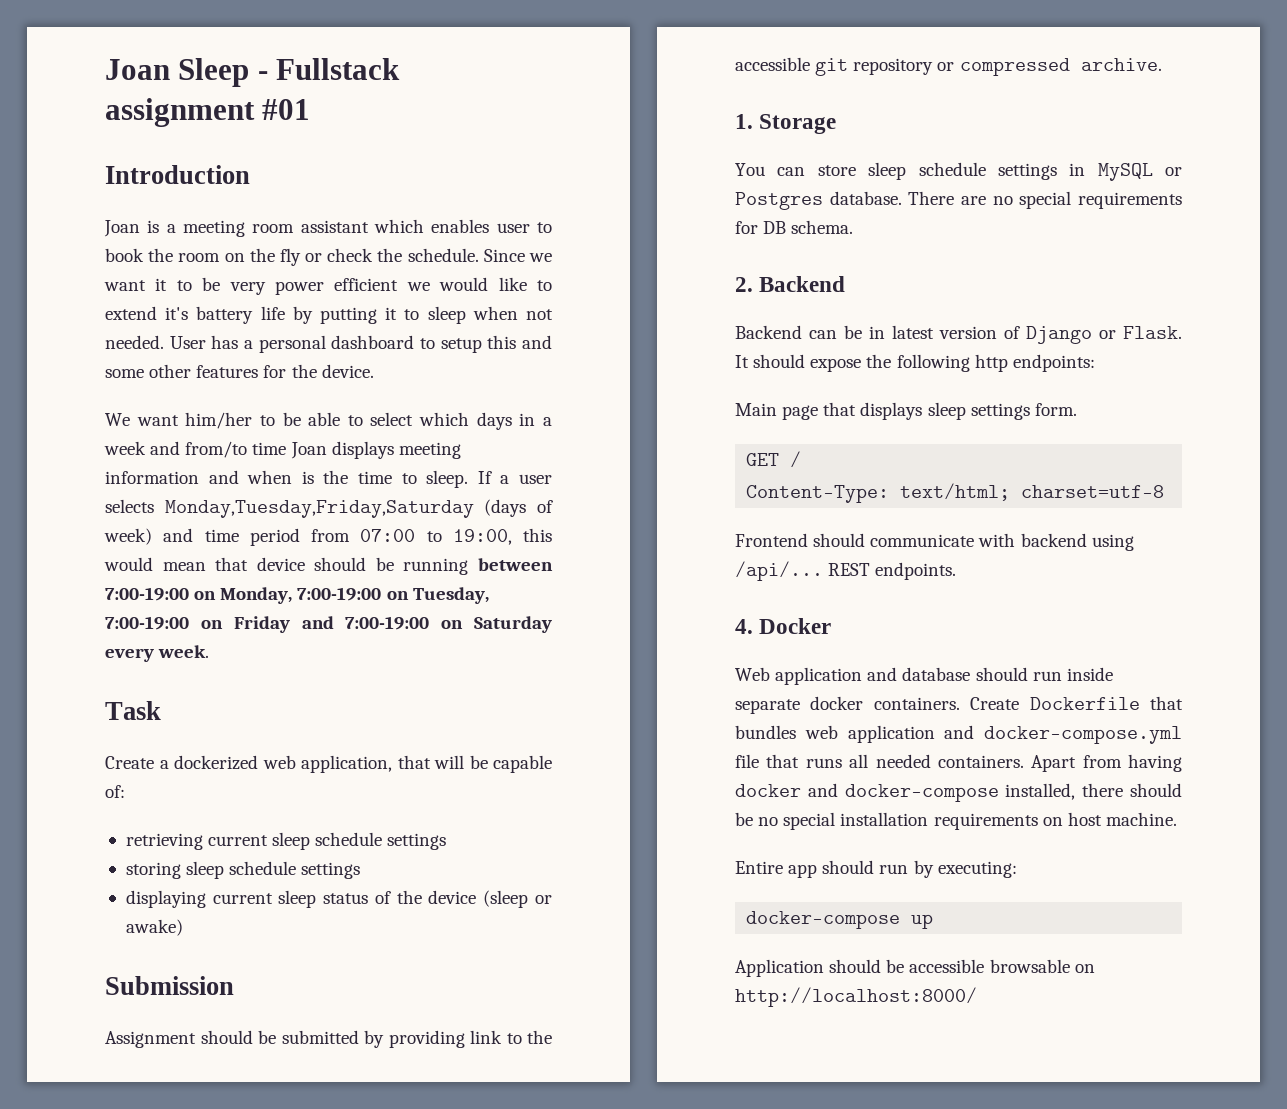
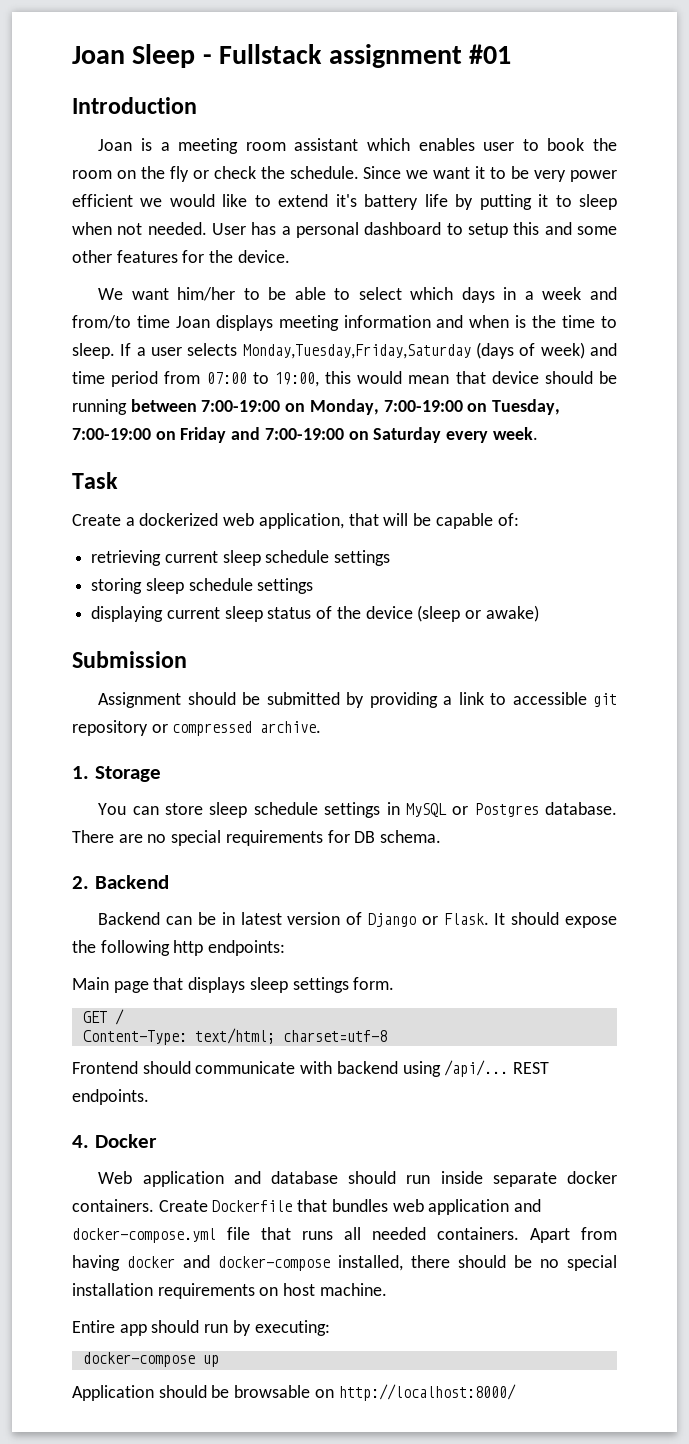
(465, 1039) none -> [443,696,453,705] a
[527,1030,552,1044] the -> (507, 699) none
[909,959,985,973] accessible -> (230, 1391) none

